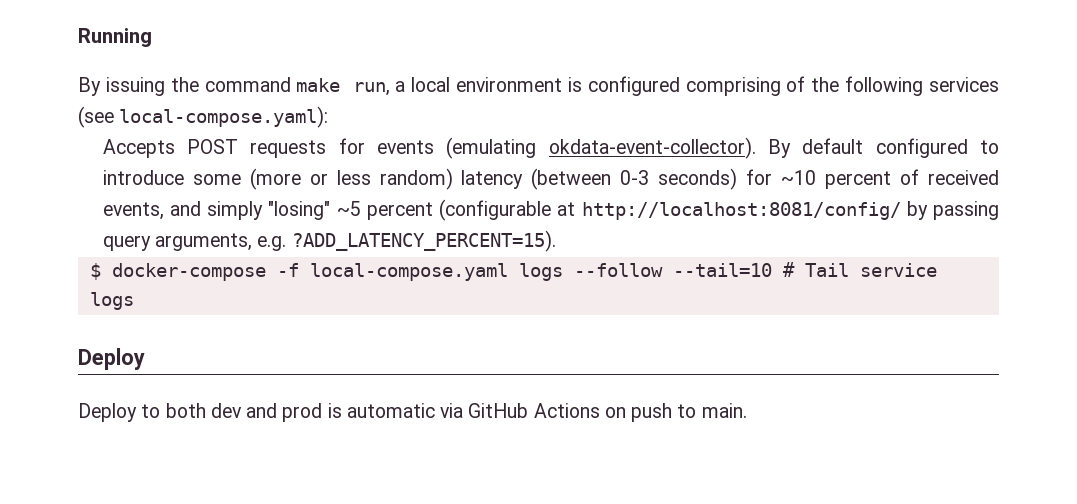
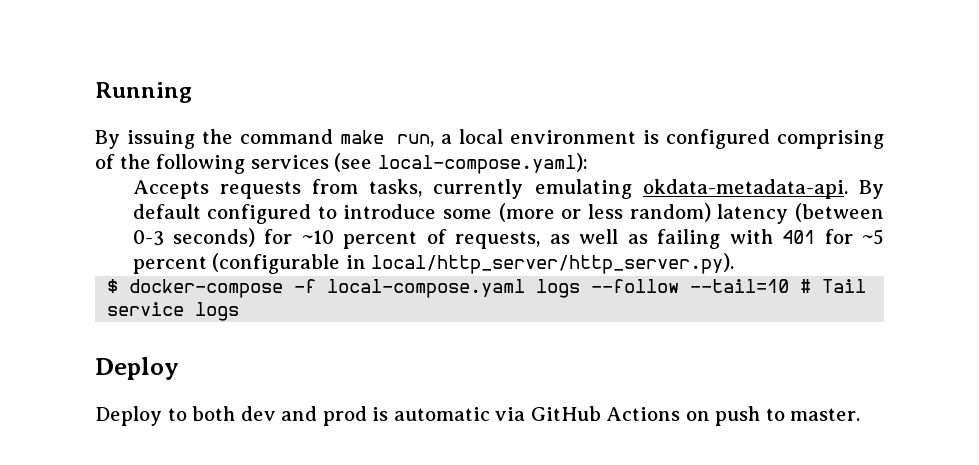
[187,137,756,159] POST requests for events (emulating okdata-event-collector). -> [219,179,848,199] requests from tasks, currently emulating okdata-metadata-api.
[927,170,999,185] [102,199,999,221] [102,230,556,252] received events, and simply "losing" ~5 percent (configurable at http://localhost:8081/config/ by passing query arguments, e.g. ?ADD_LATENCY_PERCENT=15). -> [455,229,884,249] [132,253,735,274] requests, as well as failing with 401 for ~5 percent (configurable in local/http_server/http_server.py).
[701,403,747,418] main. -> [790,408,861,421] master.

